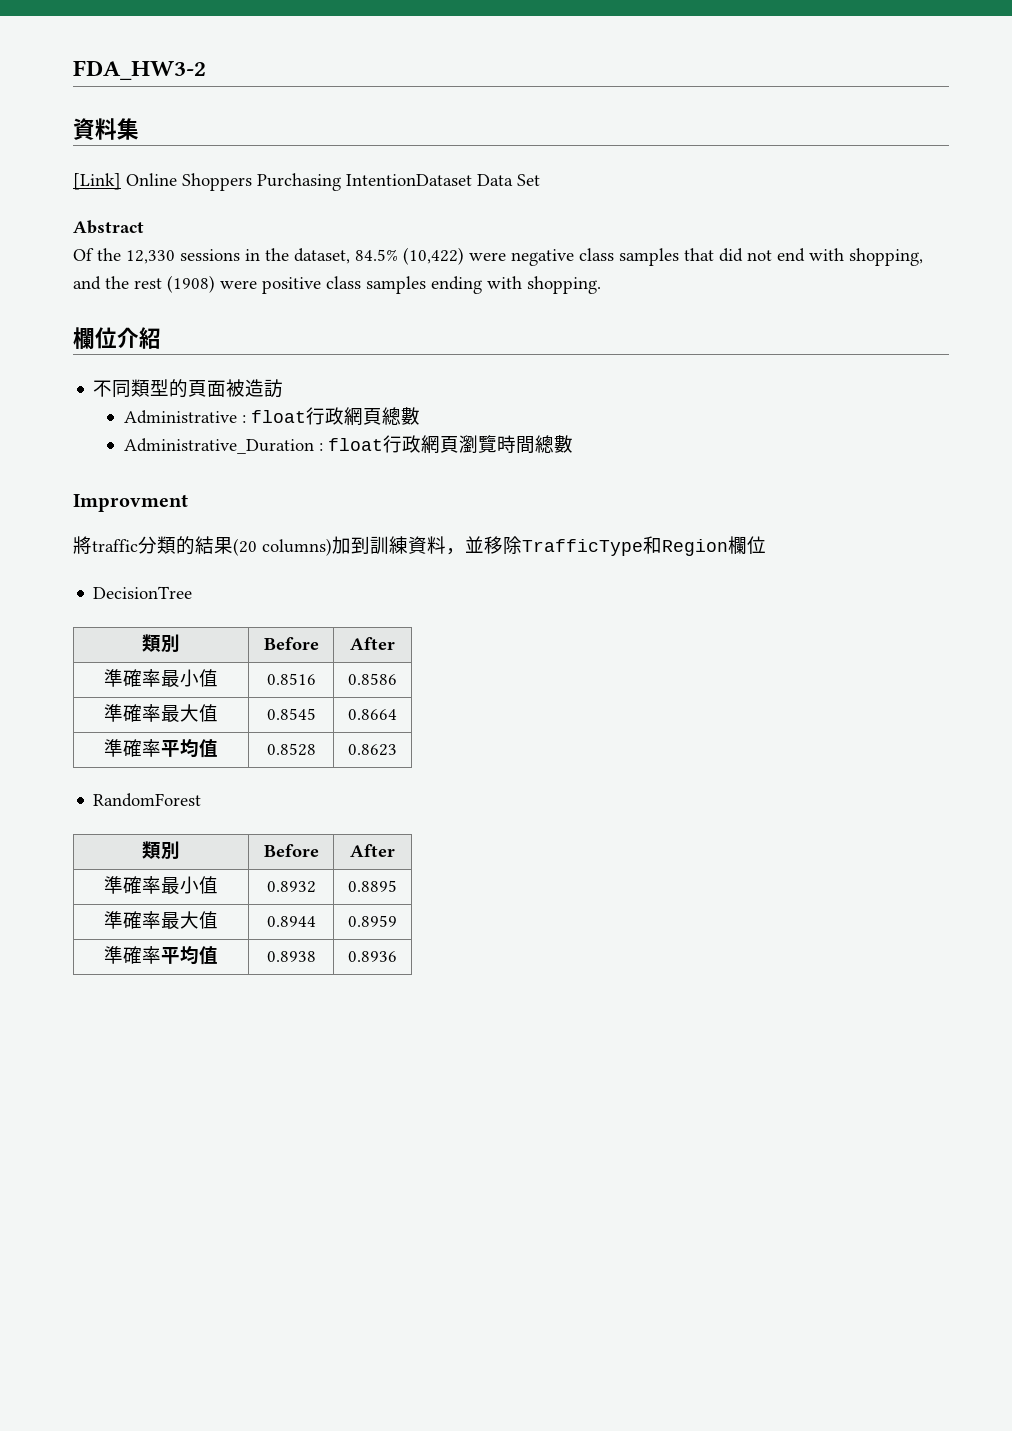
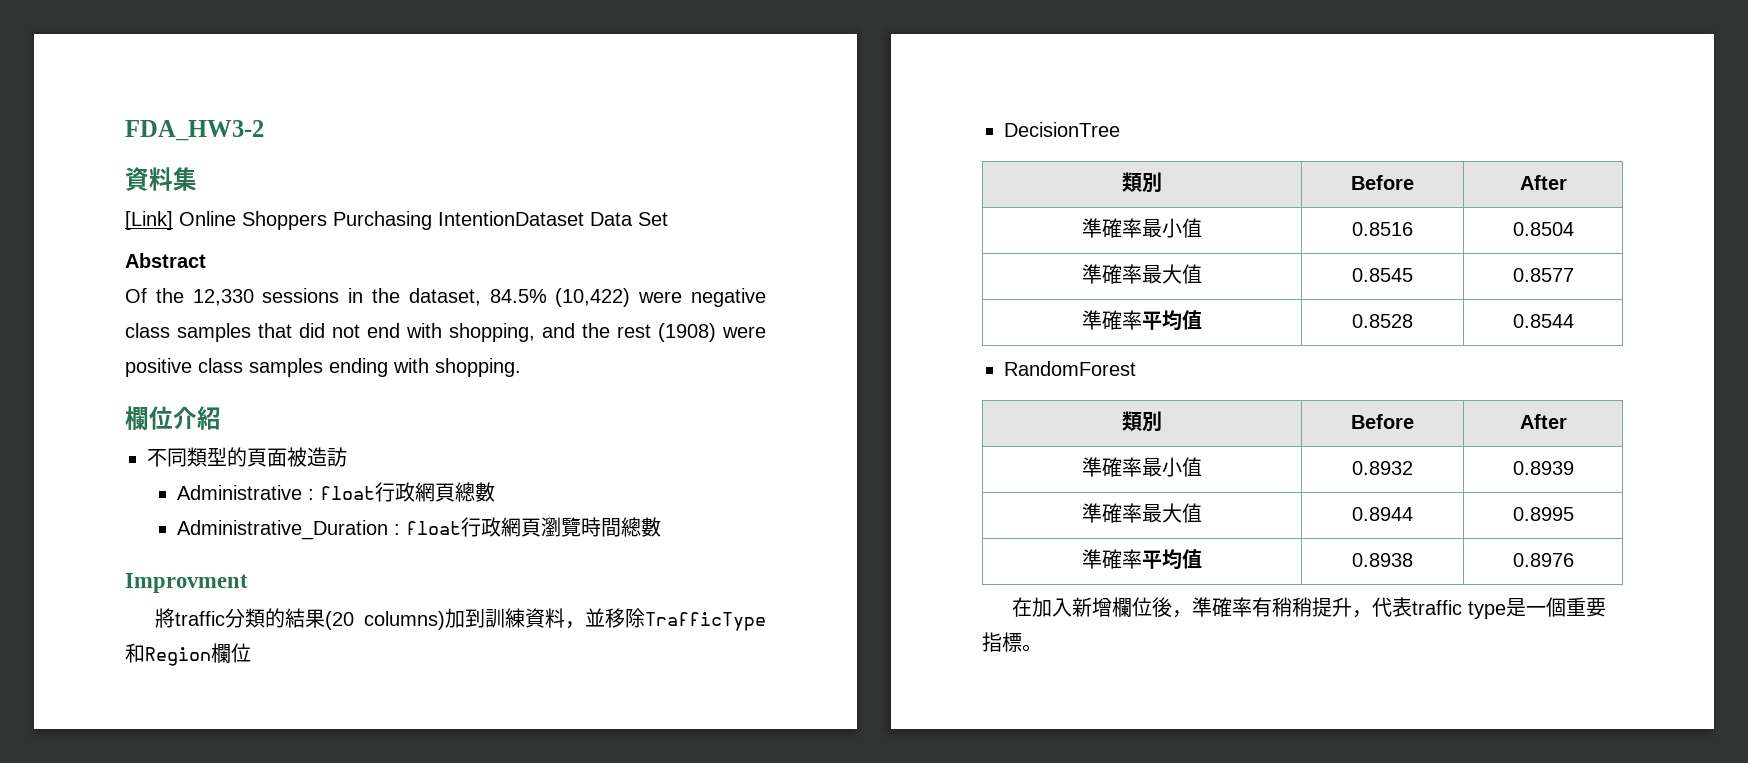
[348,673,397,685] 0.8586 -> [1512,222,1574,236] 0.8504
[348,709,397,720] 0.8664 -> [1512,268,1574,282] 0.8577
[348,744,397,756] 0.8623 -> [1512,314,1574,328] 0.8544
[348,880,397,892] 0.8895 -> [1512,461,1574,475] 0.8939
[348,915,397,927] 0.8959 -> [1512,507,1574,521] 0.8995
[348,951,397,962] 0.8936 -> [1512,553,1574,567] [1011,597,1606,619] [982,632,1042,652] 0.8976 // 在加入新增欄位後，準確率有稍稍提升，代表traffic type是一個重要指標。

